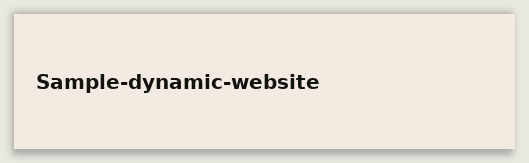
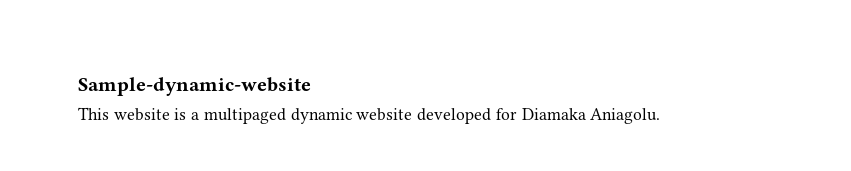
(320, 83) none -> [78,107,661,124] // This website is a multipaged dynamic website developed for Diamaka Aniagolu.

